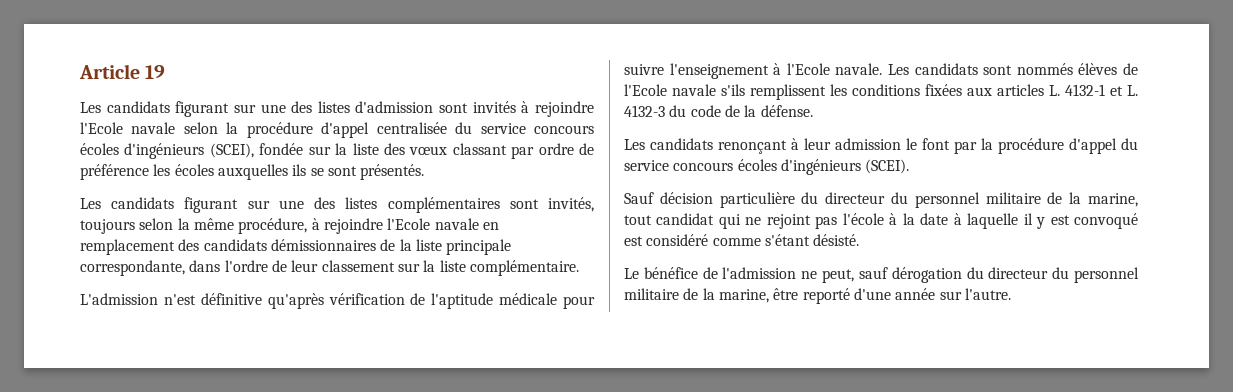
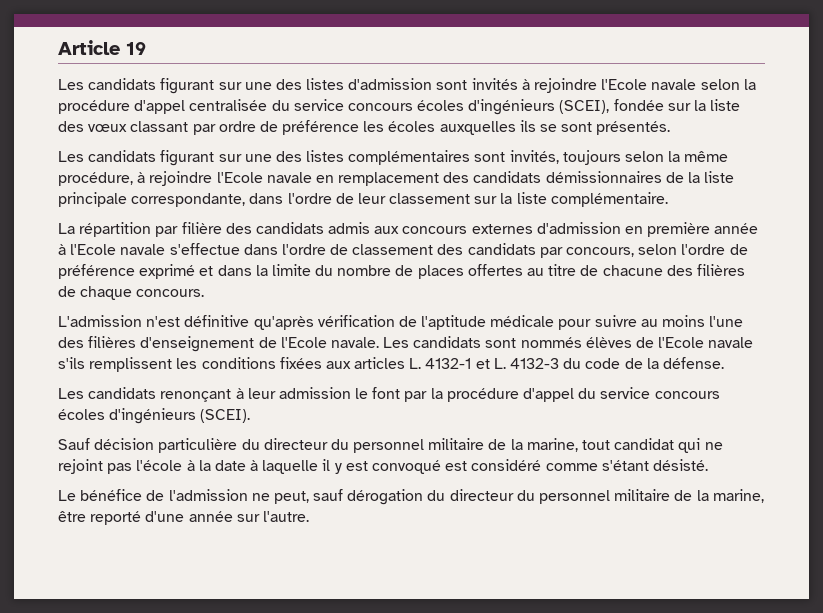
(579, 268) none -> [58,222,759,237] [58,243,748,258] [58,264,745,279] [58,286,205,300] // La répartition par filière des candidats admis aux concours externes d'admission en première année à l'Ecole navale s'effectue dans l'ordre de classement des candidats par concours, selon l'ordre de préférence exprimé et dans la limite du nombre de places offertes au titre de chacune des filières de chaque concours.
[669,63,782,79] l'enseignement à -> [640,315,744,327] [58,336,277,352] au moins l'une des filières d'enseignement de

